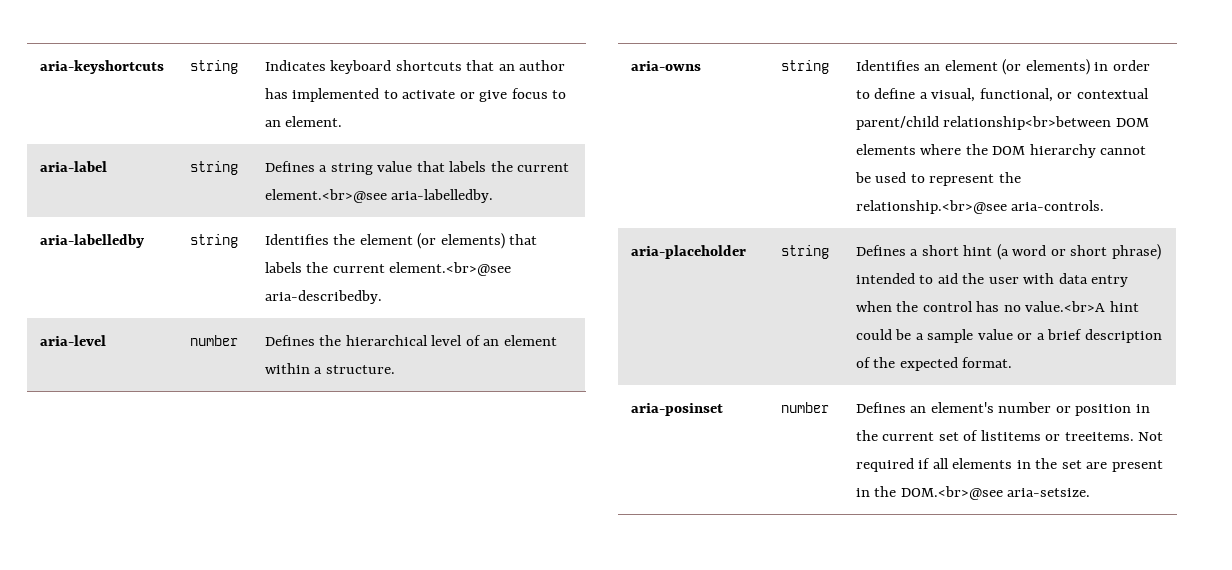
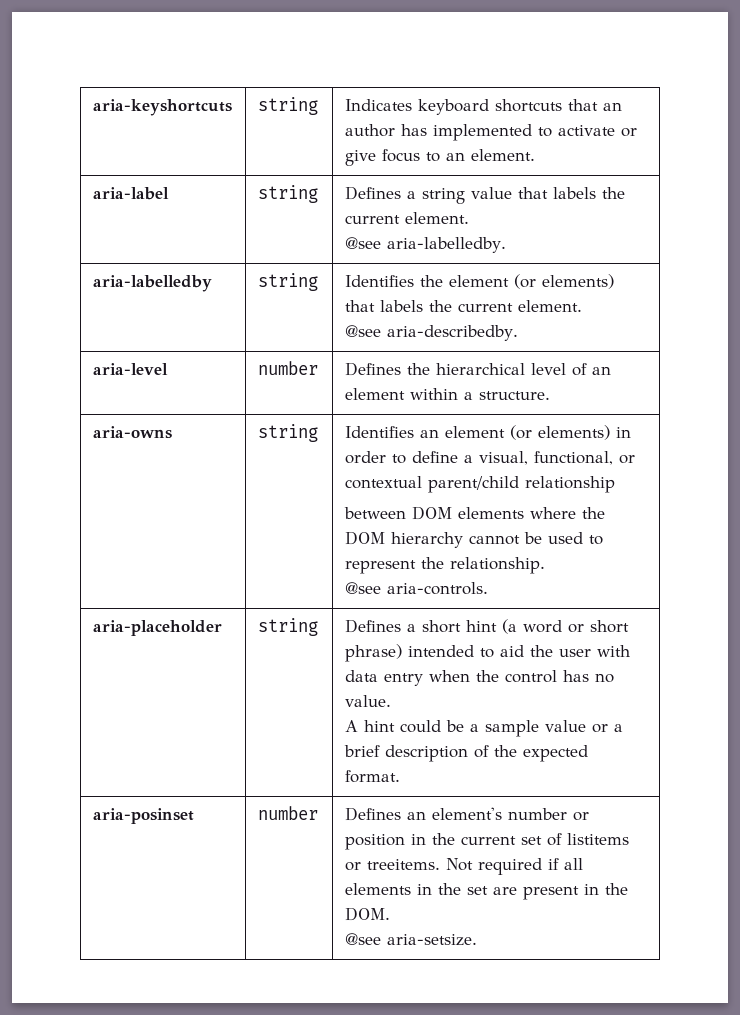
[264,189,387,203] element.<br>@see -> [404,212,469,224] [344,237,381,249] element. // @see
[389,262,512,276] element.<br>@see -> [517,300,582,312] [344,325,381,337] element. // @see
[943,116,1112,130] relationship<br>between -> [524,476,615,493] [343,507,406,519] relationship // between
[855,200,1007,214] relationship.<br>@see -> [449,557,545,574] [344,582,381,594] relationship. // @see
[1025,301,1106,312] value.<br>A -> [344,695,391,707] [344,720,358,732] value. // A
[900,486,1003,500] DOM.<br>@see -> [344,907,390,921] [344,933,381,945] DOM. // @see

